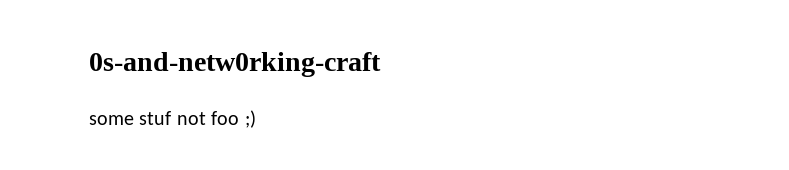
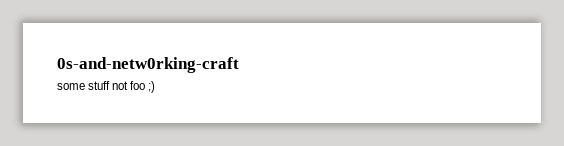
[139,111,172,125] stuf -> [88,81,111,90] stuff

